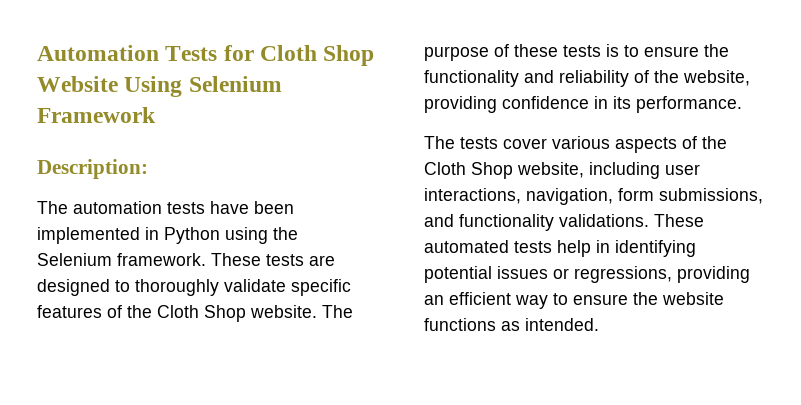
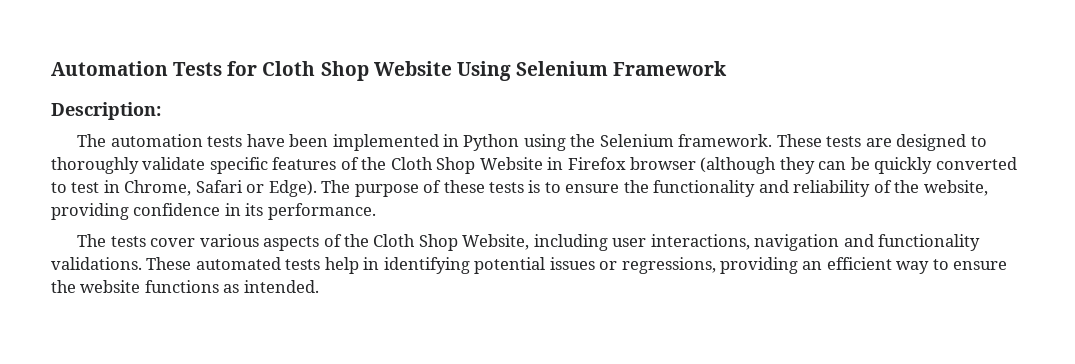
[250,305,317,318] website. -> [479,157,1017,174] [51,180,317,197] Website in Firefox browser (although they can be quickly converted to test in Chrome, Safari or Edge).
[517,162,584,178] website, -> [462,234,530,250] Website,
[526,188,763,205] navigation, form submissions, -> [754,234,840,251] navigation

